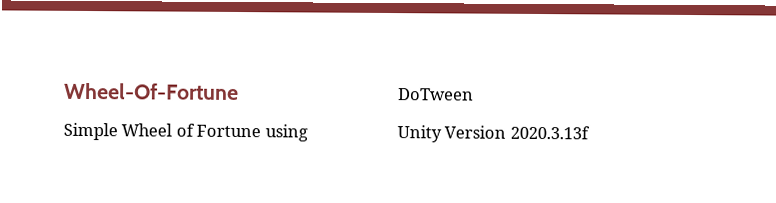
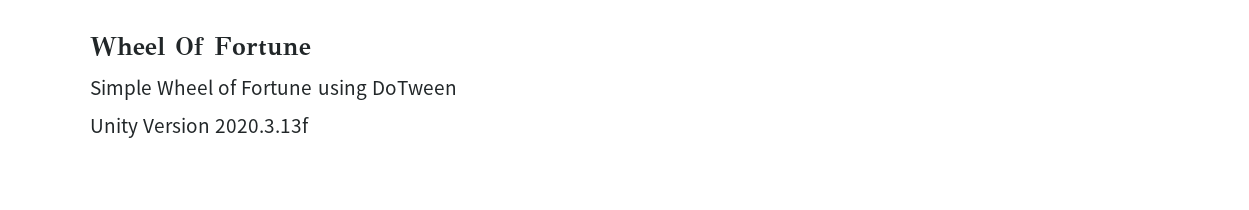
[64,82,239,101] Wheel-Of-Fortune -> [90,37,311,56] Wheel Of Fortune

